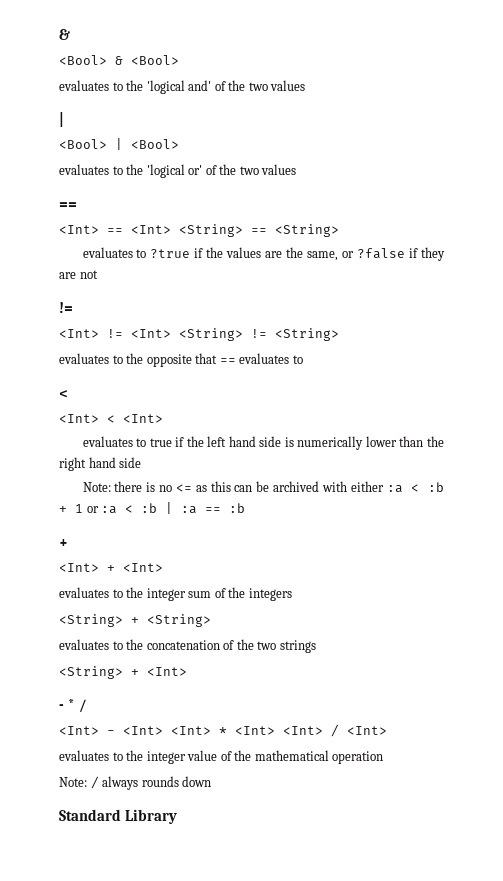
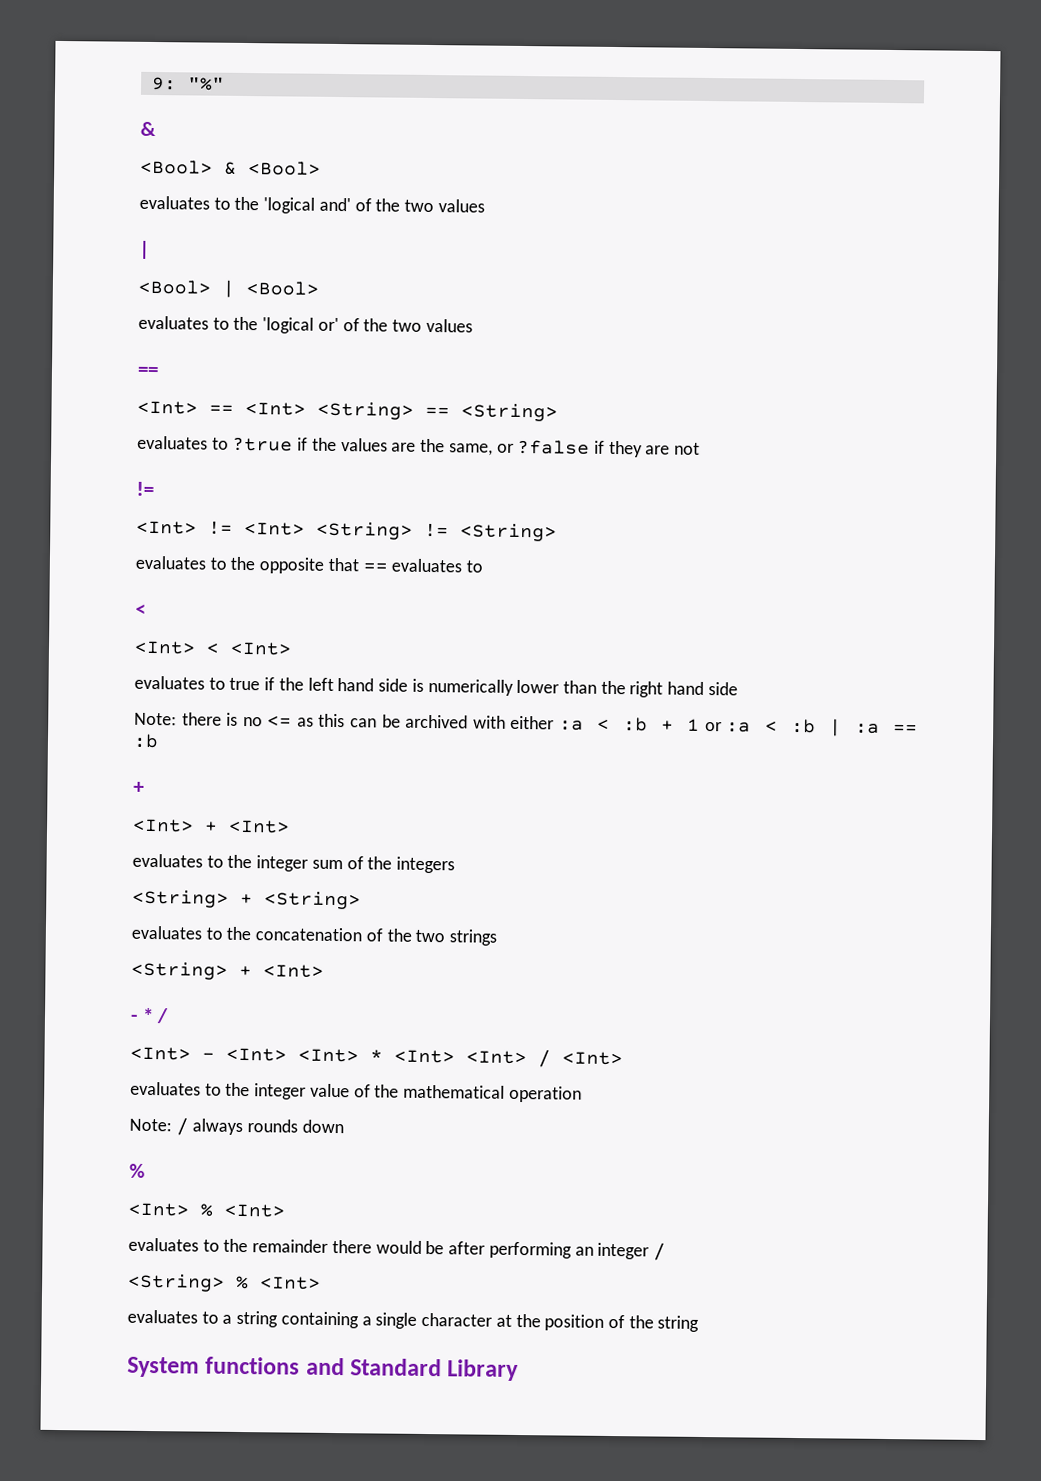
(59, 34) none -> [151,76,225,91] 9: "%" //
(212, 781) none -> [129,1163,145,1178] [128,1202,285,1218] [128,1237,666,1261] [128,1273,321,1292] [127,1309,700,1332] [127,1356,345,1378] % // <Int> % <Int> // evaluates to the remainder there would be after performing an integer / // <String> % <Int> // evaluates to a string containing a single character at the position of the string // System functions and

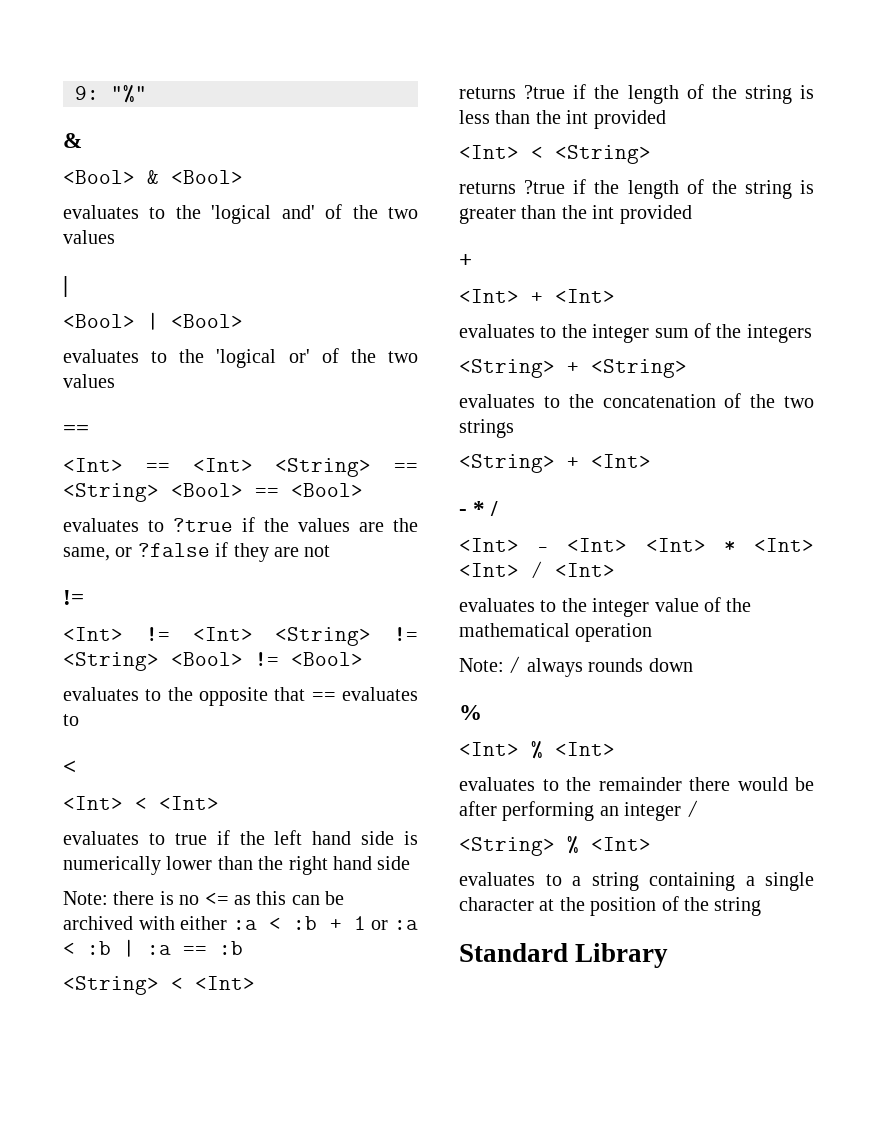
(558, 412) none -> [171,483,363,497] <Bool> == <Bool>
(557, 532) none -> [171,652,363,666] <Bool> != <Bool>
(159, 741) none -> [63,976,255,995] [459,84,814,104] [459,110,666,129] [459,145,651,164] [459,179,814,199] [459,205,692,224] // <String> < <Int> // returns ?true if the length of the string is less than the int provided // <Int> < <String> // returns ?true if the length of the string is greater than the int provided
[127,1356,345,1378] System functions and -> (762, 906) none

